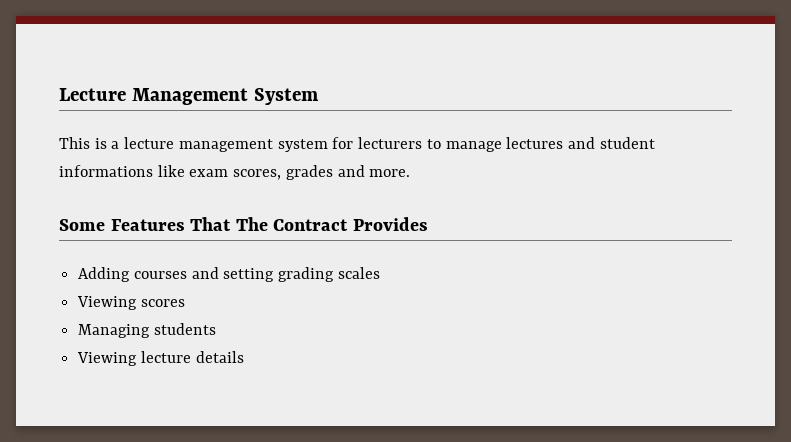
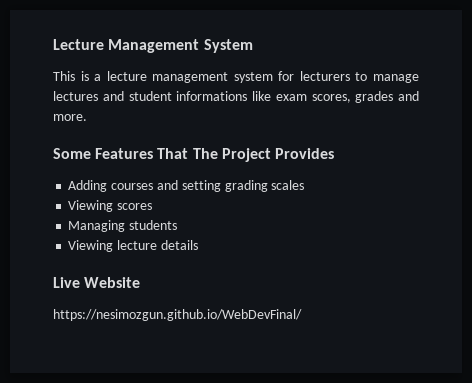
[273,219,349,231] Contract -> [221,148,271,162] Project
(244, 357) none -> [53,277,141,288] [53,309,302,321] // Live Website // https://nesimozgun.github.io/WebDevFinal/

